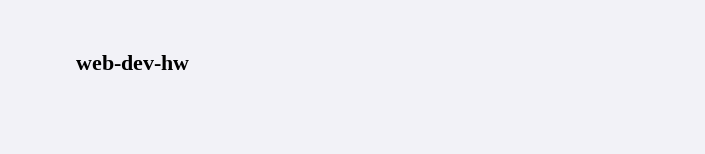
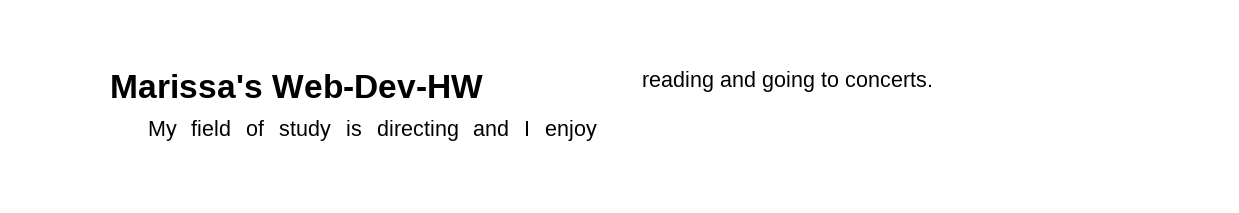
[76,55,189,70] web-dev-hw -> [110,74,484,98] [147,120,597,141] [642,71,933,92] Marissa's Web-Dev-HW // My field of study is directing and I enjoy reading and going to concerts.

